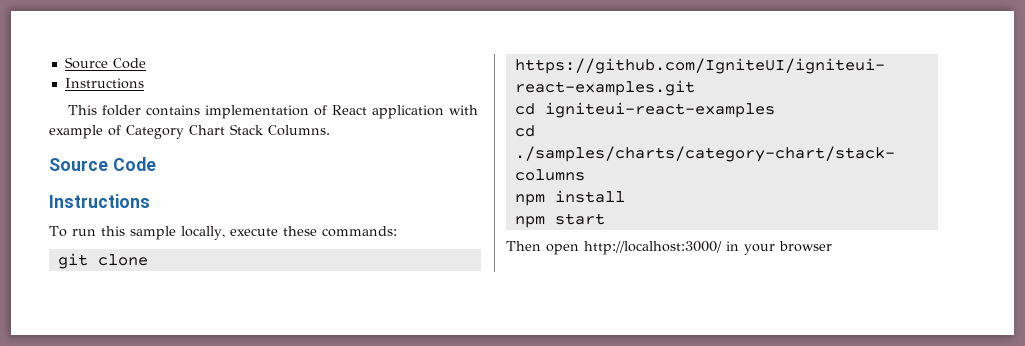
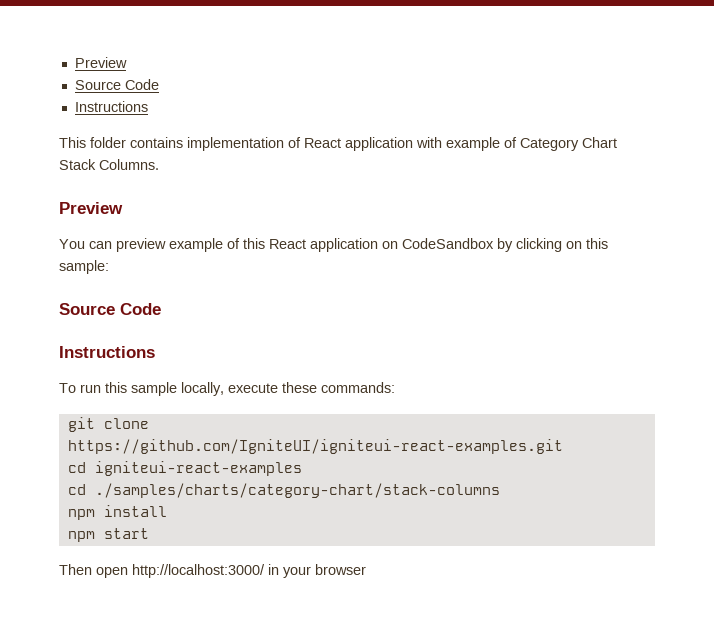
(64, 63) none -> [74,57,127,68] Preview //
(330, 130) none -> [59,202,123,214] [59,238,608,252] [59,260,109,274] // Preview // You can preview example of this React application on CodeSandbox by clicking on this sample:

